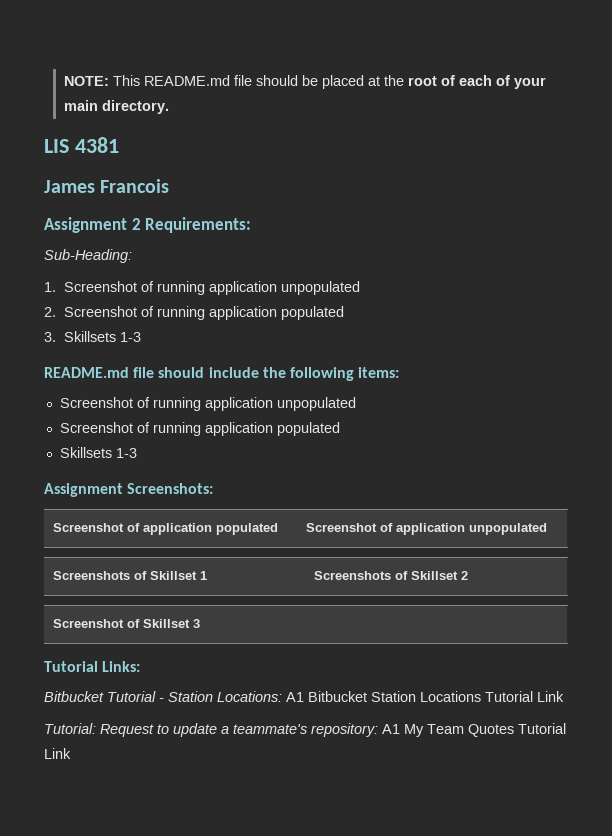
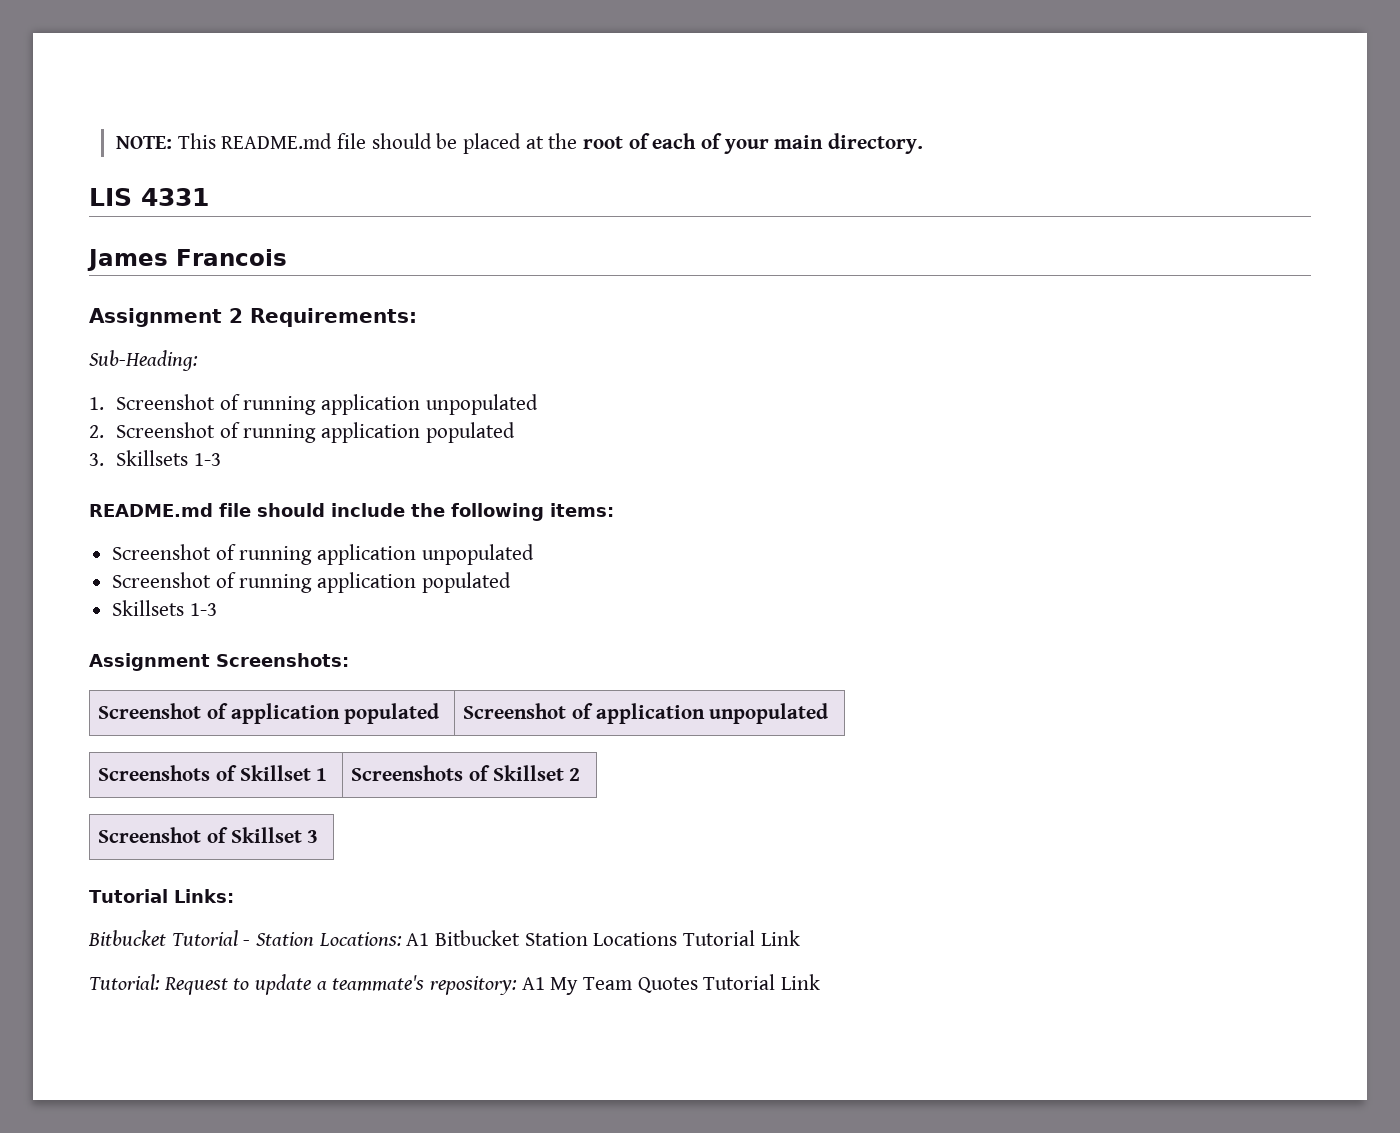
[74,137,119,153] 4381 -> [141,188,209,206] 4331

